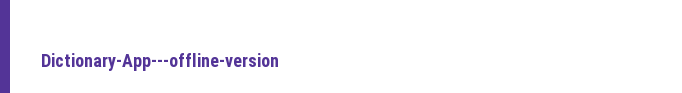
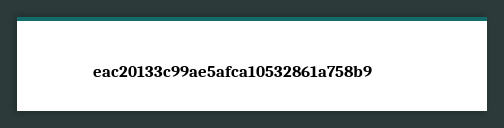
[41,53,279,71] Dictionary-App---offline-version -> [93,65,372,77] eac20133c99ae5afca10532861a758b9

